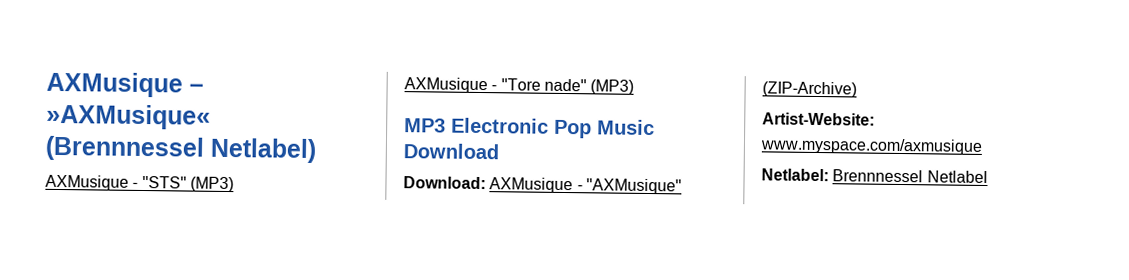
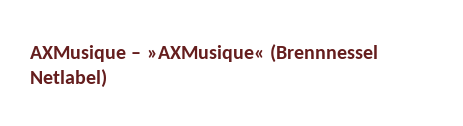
[45,174,234,193] [404,77,635,95] [404,117,655,139] [403,143,499,160] [403,176,682,195] [762,81,857,98] [762,112,875,126] [760,137,983,155] [761,168,988,184] // AXMusique - "STS" (MP3) // AXMusique - "Tore nade" (MP3) // MP3 Electronic Pop Music Download // Download: AXMusique - "AXMusique" (ZIP-Archive) // Artist-Website: www.myspace.com/axmusique // Netlabel: Brennnessel Netlabel -> (107, 78) none

